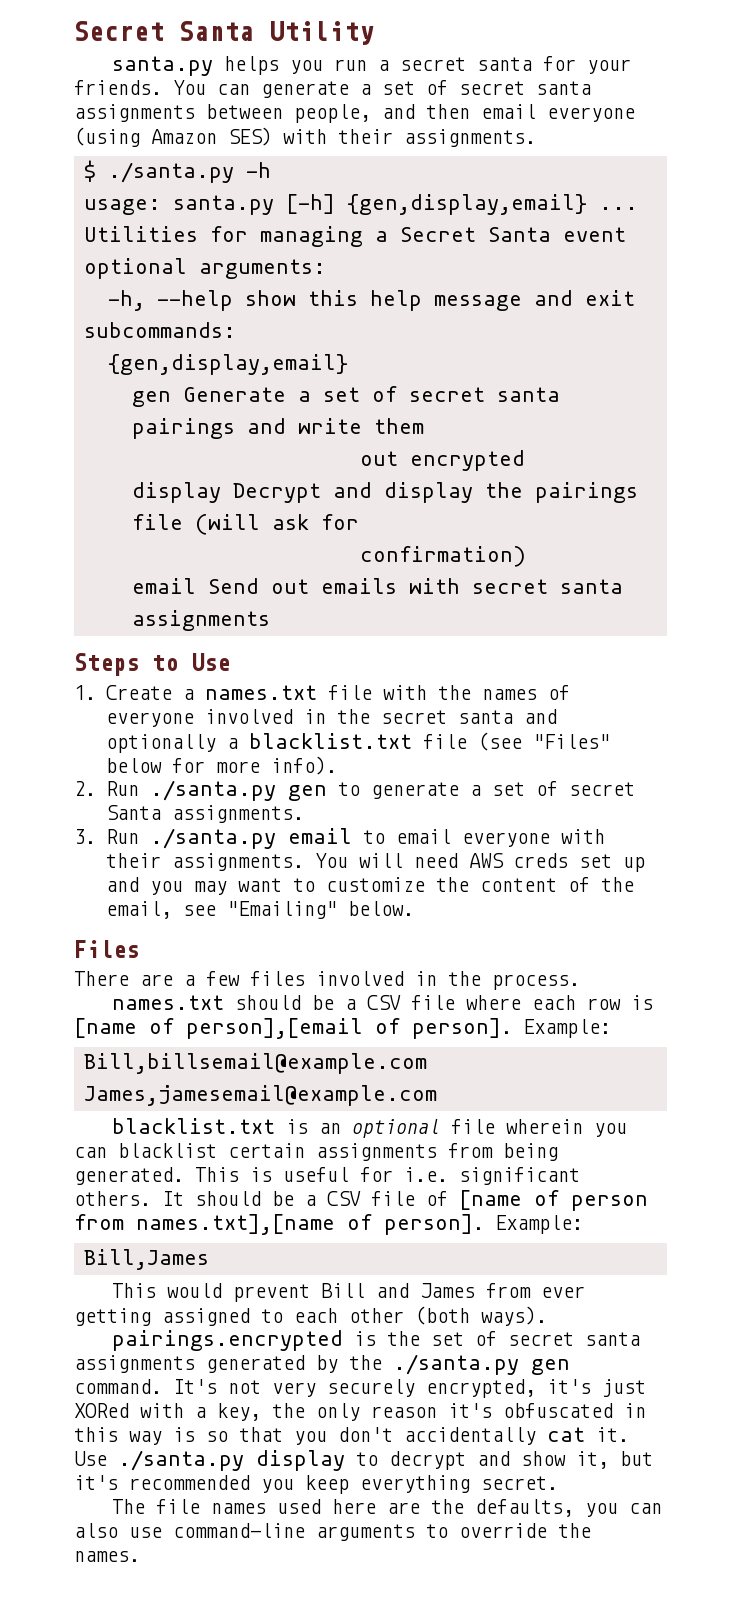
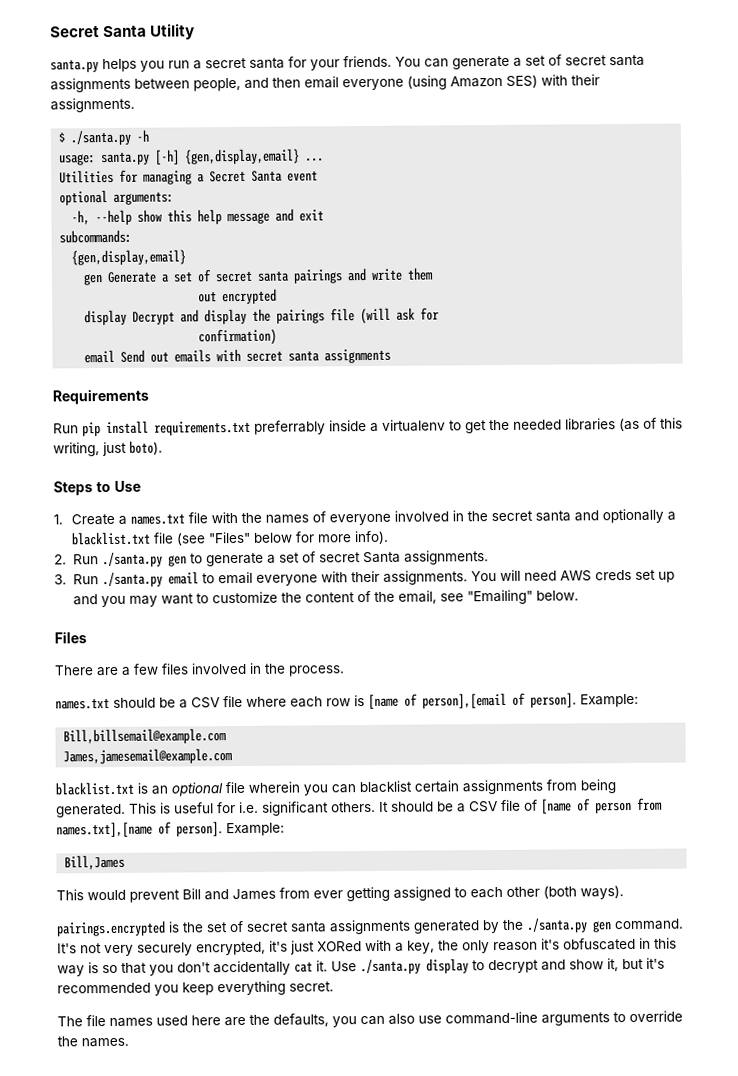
(270, 620) none -> [52,388,149,405] [53,417,683,437] [53,440,163,457] // Requirements // Run pip install requirements.txt preferrably inside a virtualenv to get the needed libraries (as of this writing, just boto).

